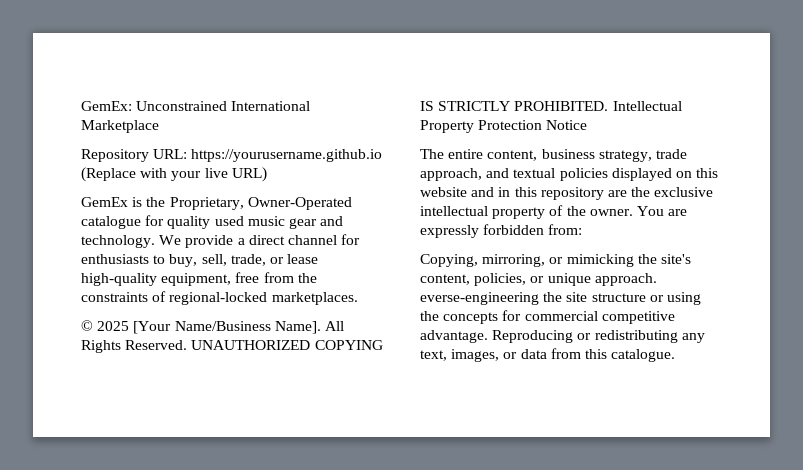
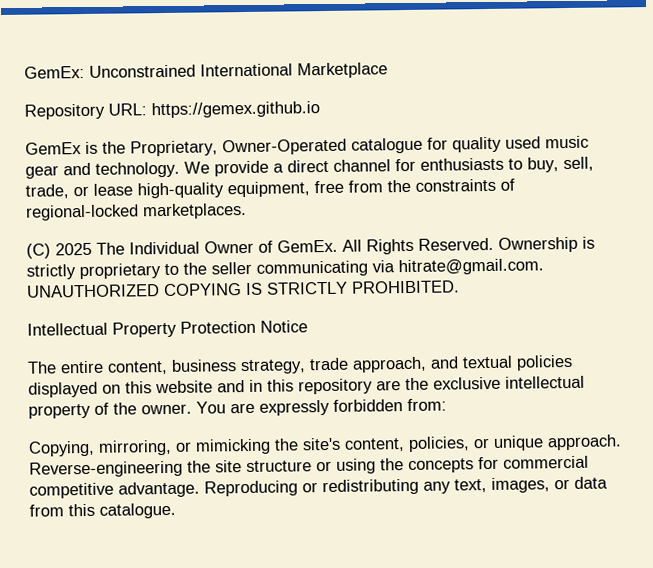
[191,149,383,162] [81,167,267,182] https://yourusername.github.io (Replace with your live URL) -> [151,101,320,119] https://gemex.github.io
[81,320,344,334] [81,340,188,353] © 2025 [Your Name/Business Name]. All Rights Reserved. -> [26,236,595,259] [26,258,544,280] (C) 2025 The Individual Owner of GemEx. All Rights Reserved. Ownership is strictly proprietary to the seller communicating via hitrate@gmail.com.
(609, 106) none -> (460, 287) //
[420,292,539,305] everse-engineering -> [29,460,183,478] Reverse-engineering

